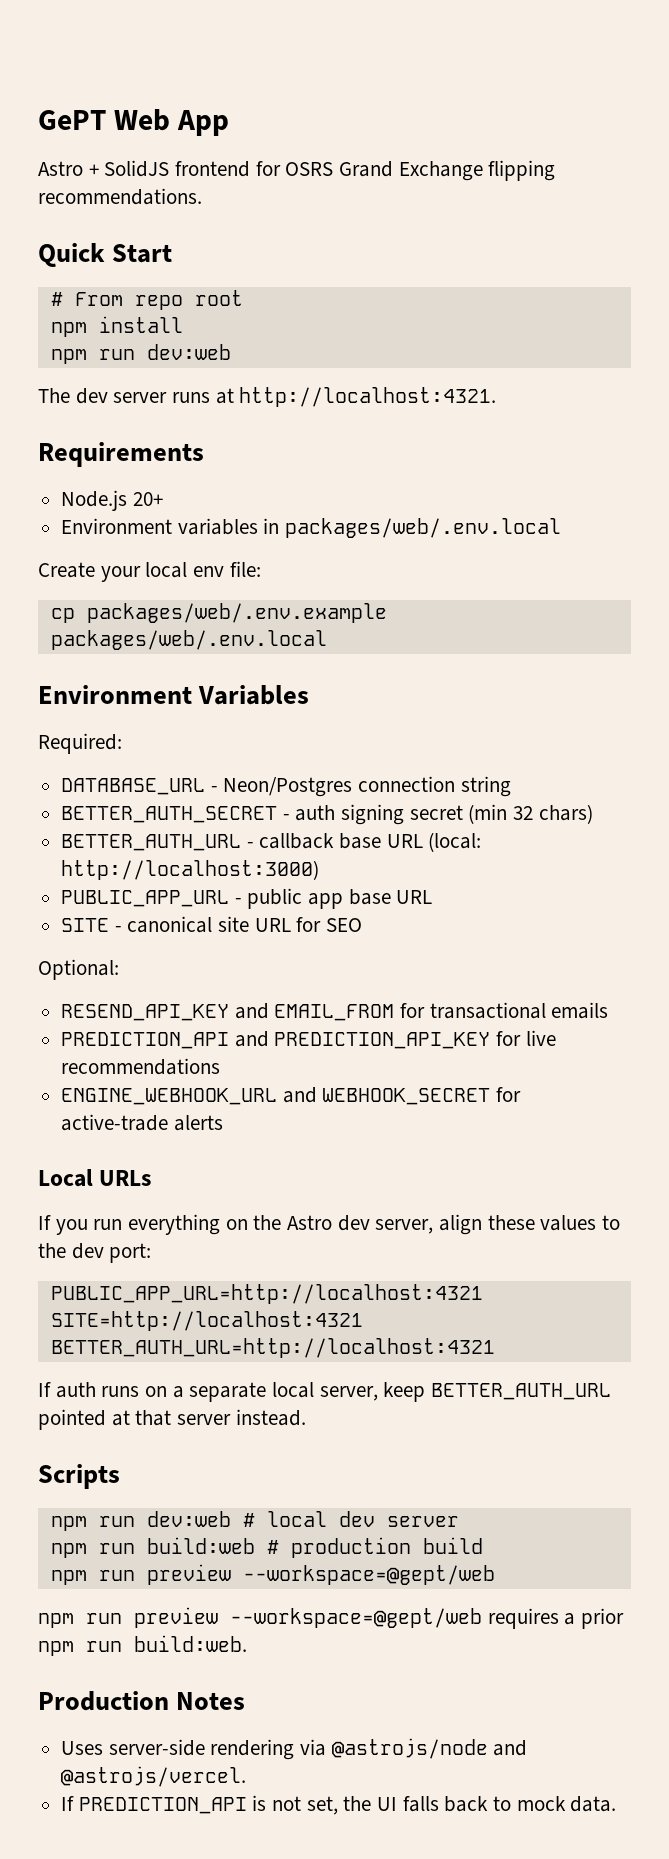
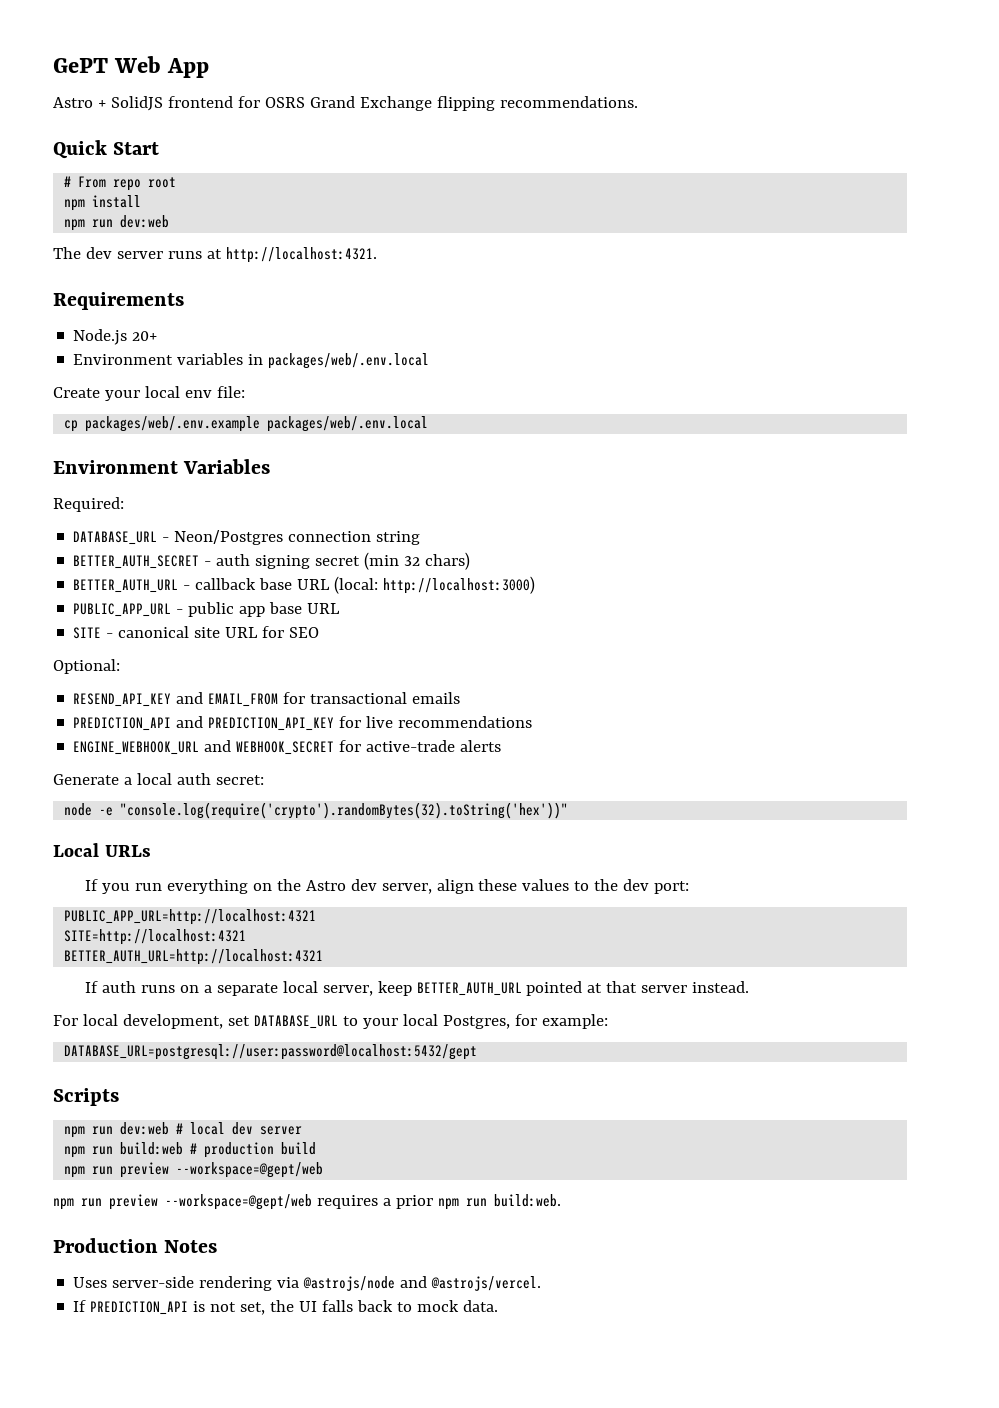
(223, 1123) none -> [53,773,264,785] [64,802,569,819] // Generate a local auth secret: // node -e "console.log(require('crypto').randomBytes(32).toString('hex'))"
(306, 1417) none -> [53,1014,608,1029] [64,1044,478,1060] // For local development, set DATABASE_URL to your local Postgres, for example: // DATABASE_URL=postgresql://user:password@localhost:5432/gept

